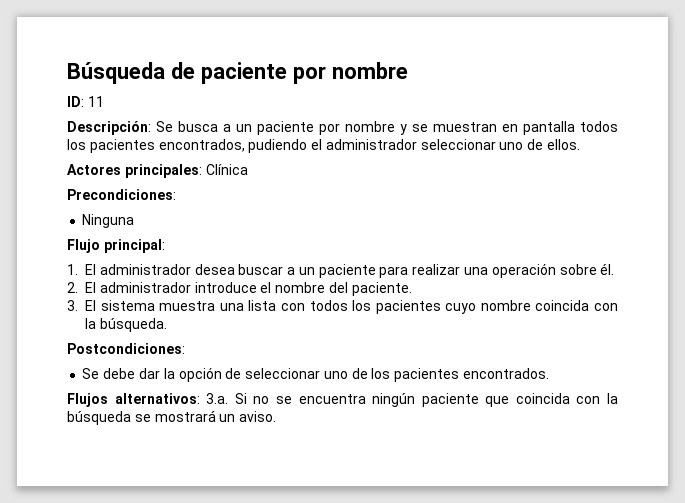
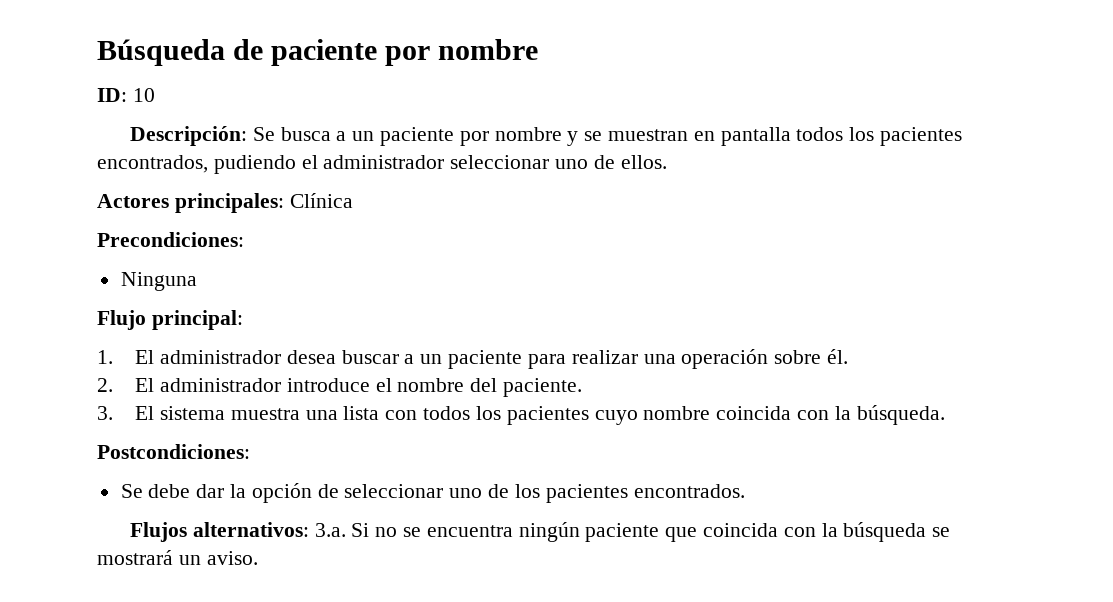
[87,96,104,107] 11 -> [132,88,155,102] 10

